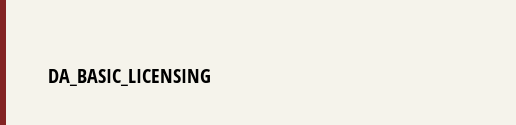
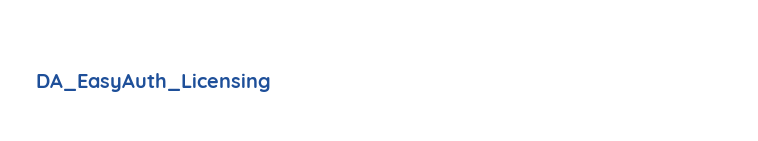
[48,69,211,86] DA_BASIC_LICENSING -> [36,73,271,92] DA_EasyAuth_Licensing

